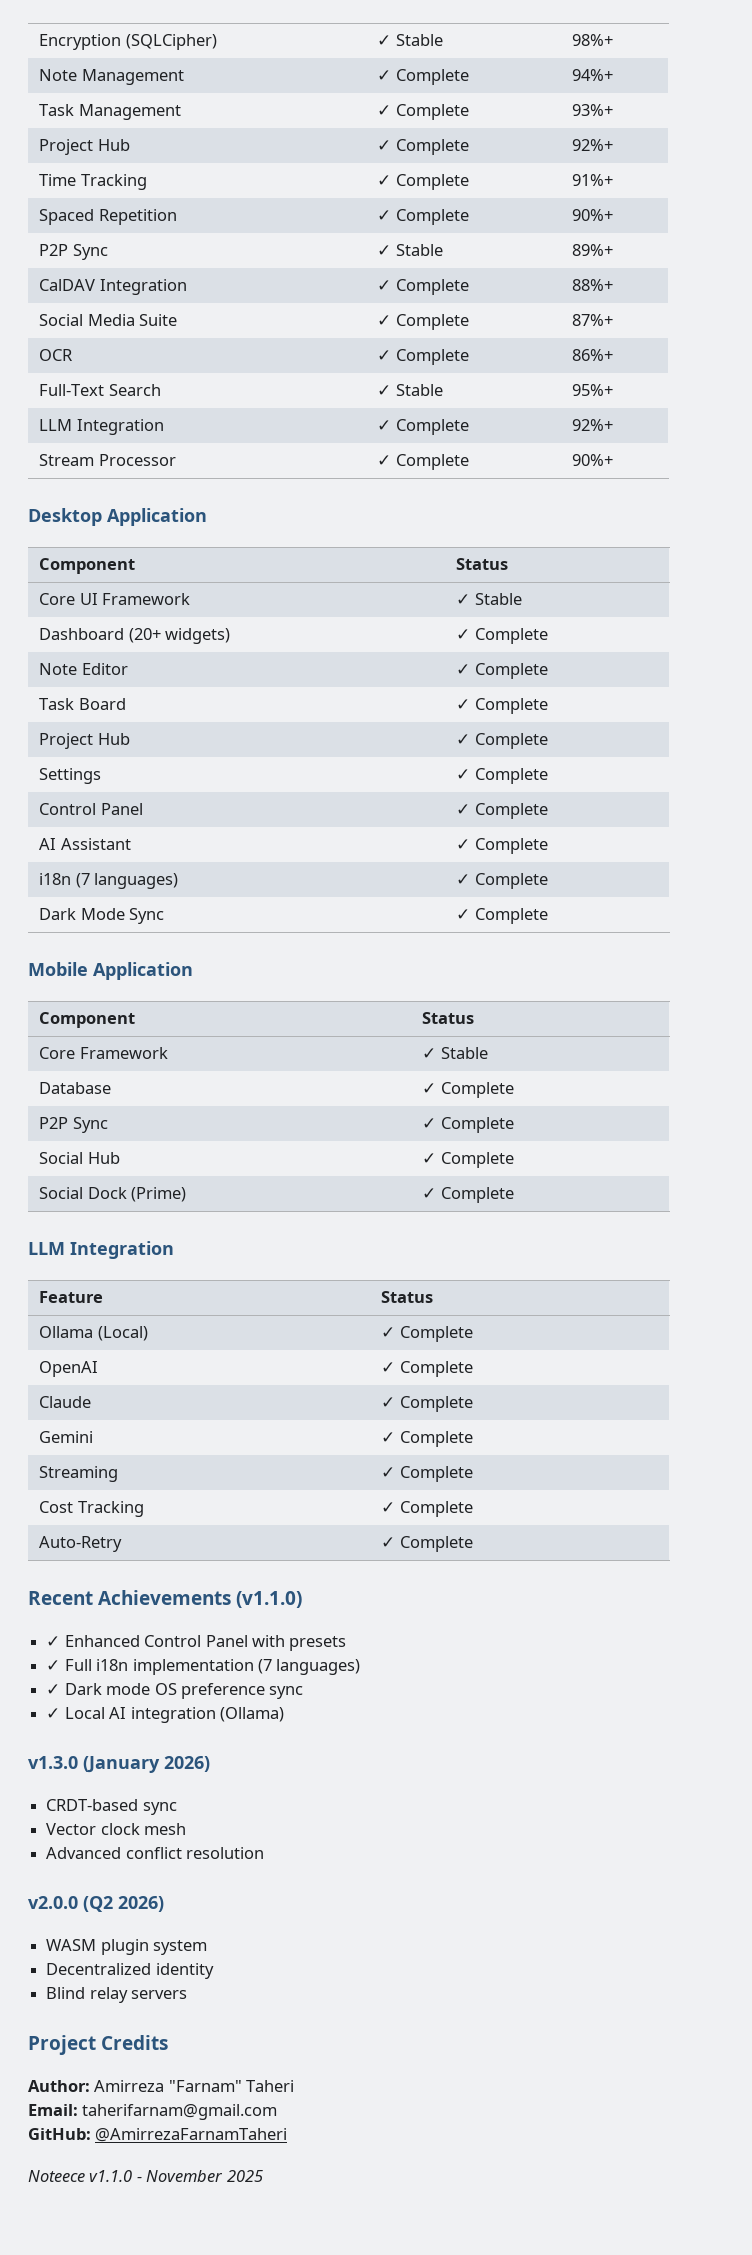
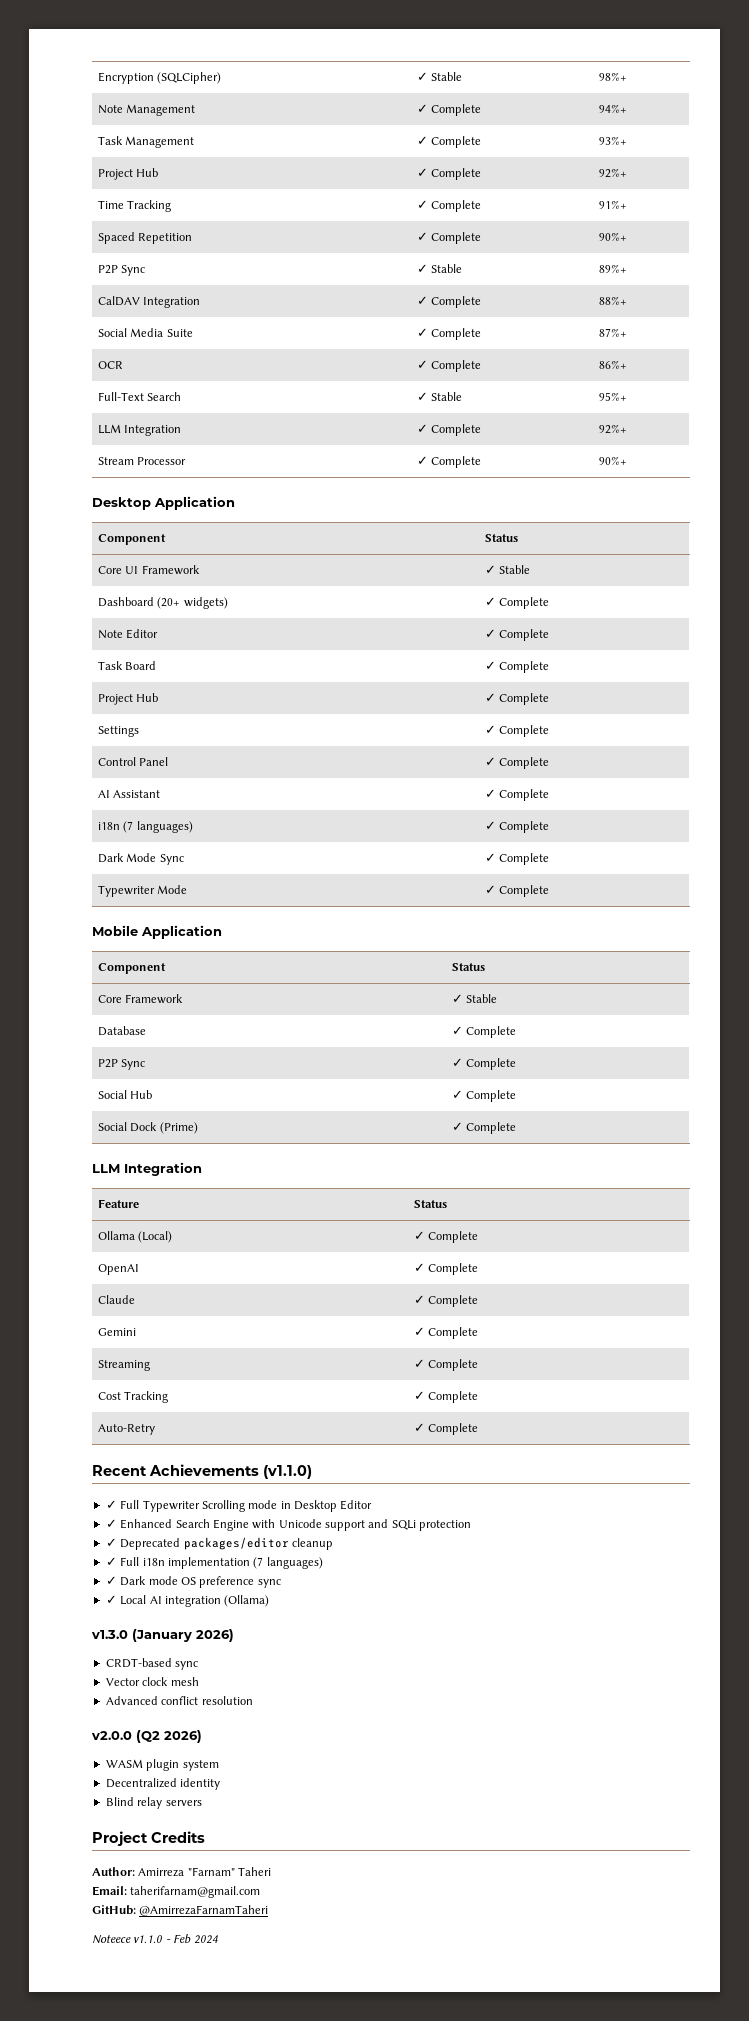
(548, 916) none -> [97,885,188,897] [484,885,550,897] // Typewriter Mode | ✓ Complete
[64,1635,347,1651] Enhanced Control Panel with presets -> [120,1500,373,1512] [105,1519,472,1531] [105,1537,333,1550] Full Typewriter Scrolling mode in Desktop Editor // ✓ Enhanced Search Engine with Unicode support and SQLi protection // ✓ Deprecated packages/editor cleanup
[146,2170,263,2182] November 2025 -> [173,1934,218,1944] Feb 2024

